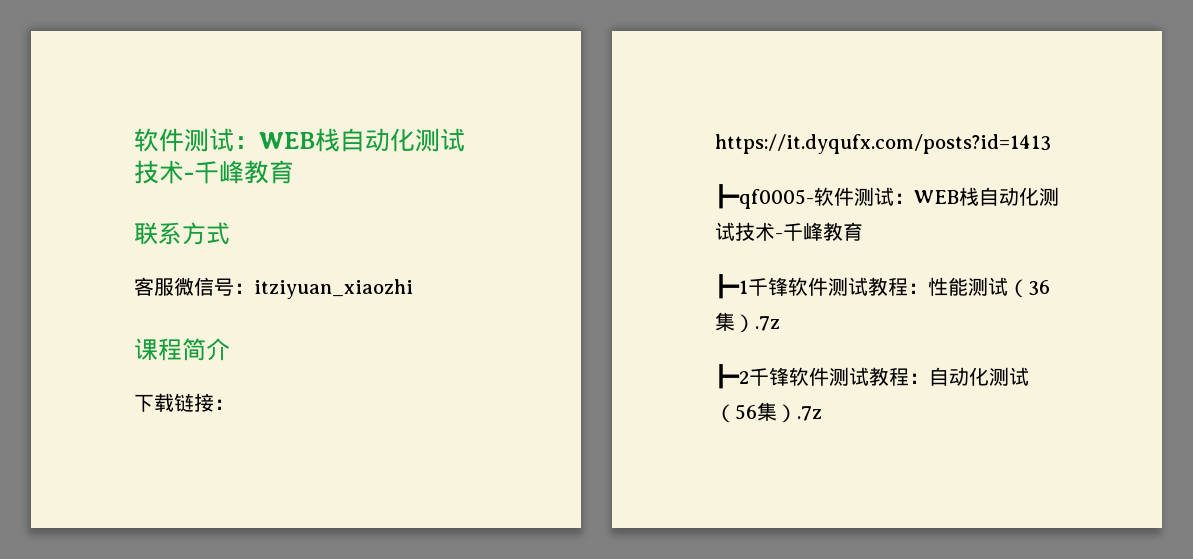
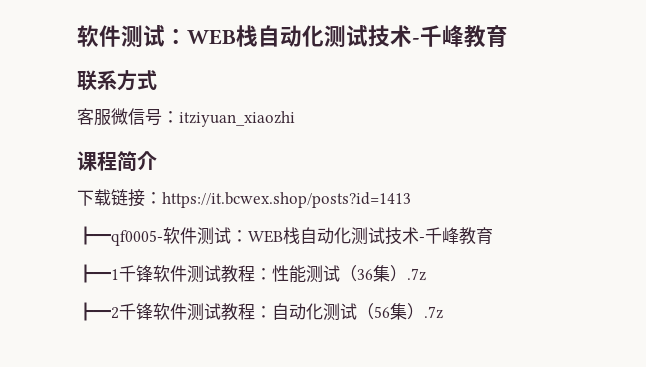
[715,134,1051,154] https://it.dyqufx.com/posts?id=1413 -> [162,192,411,208] https://it.bcwex.shop/posts?id=1413

